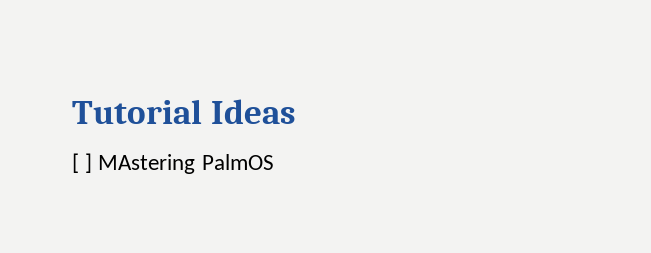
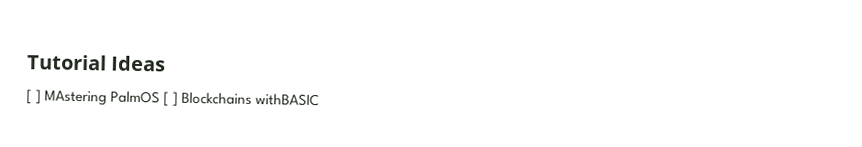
(274, 162) none -> [163,91,320,107] [ ] Blockchains withBASIC

